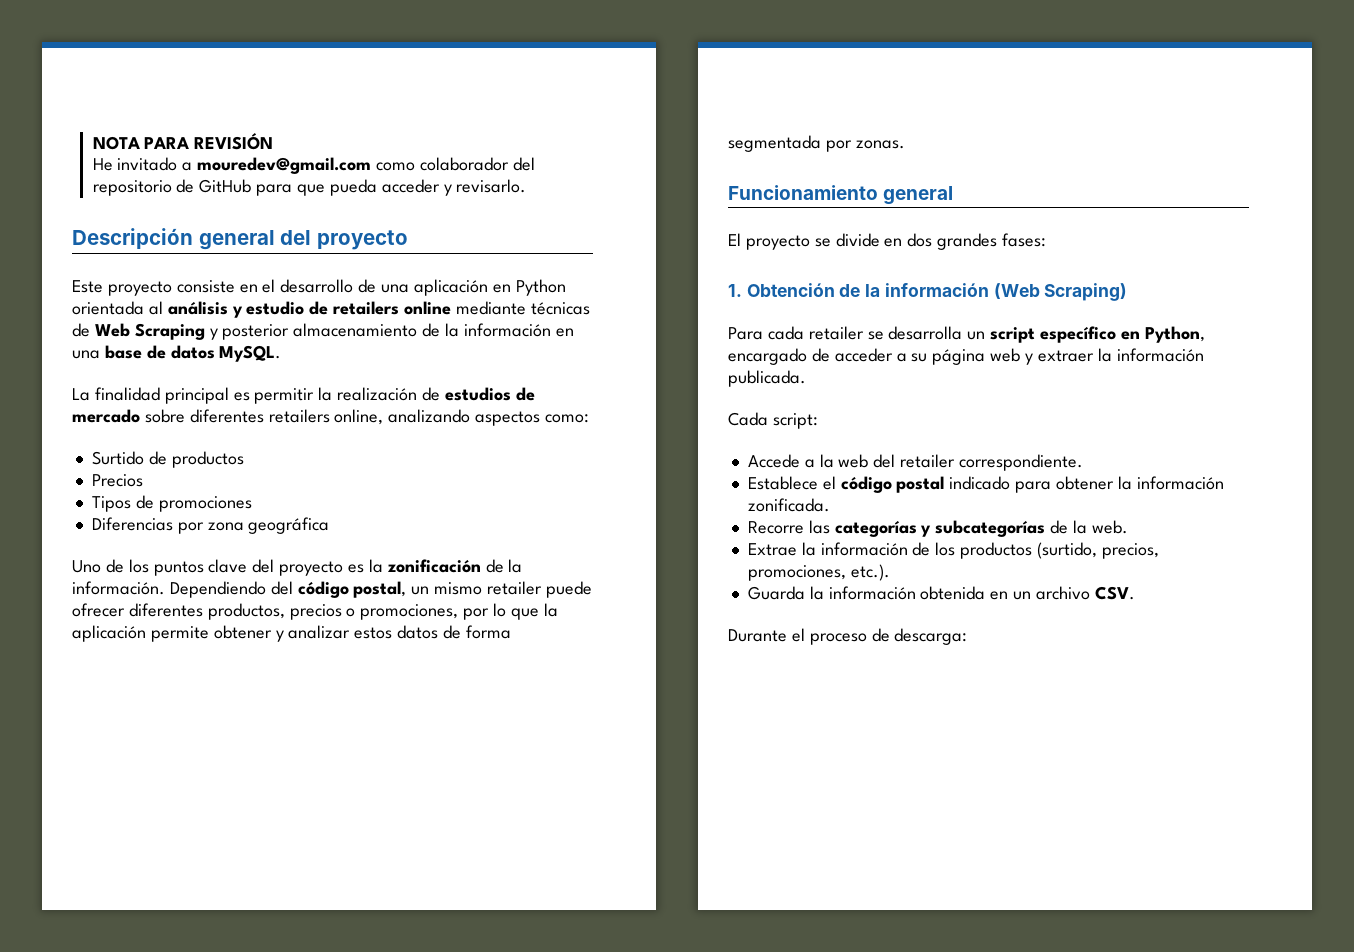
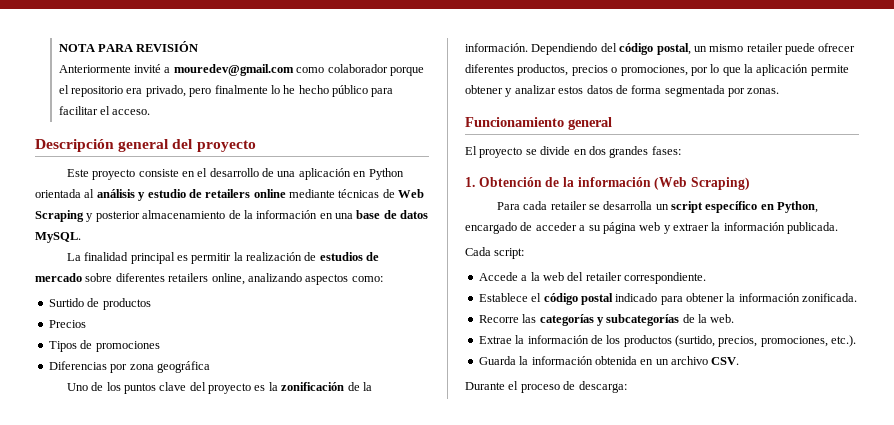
[92,157,178,171] He invitado -> [58,64,162,73] Anteriormente invité
[512,157,535,171] [92,179,527,196] del repositorio de GitHub para que pueda acceder y revisarlo. -> [389,67,424,76] [58,85,394,97] [58,106,151,115] porque el repositorio era privado, pero finalmente lo he hecho público para facilitar el acceso.

